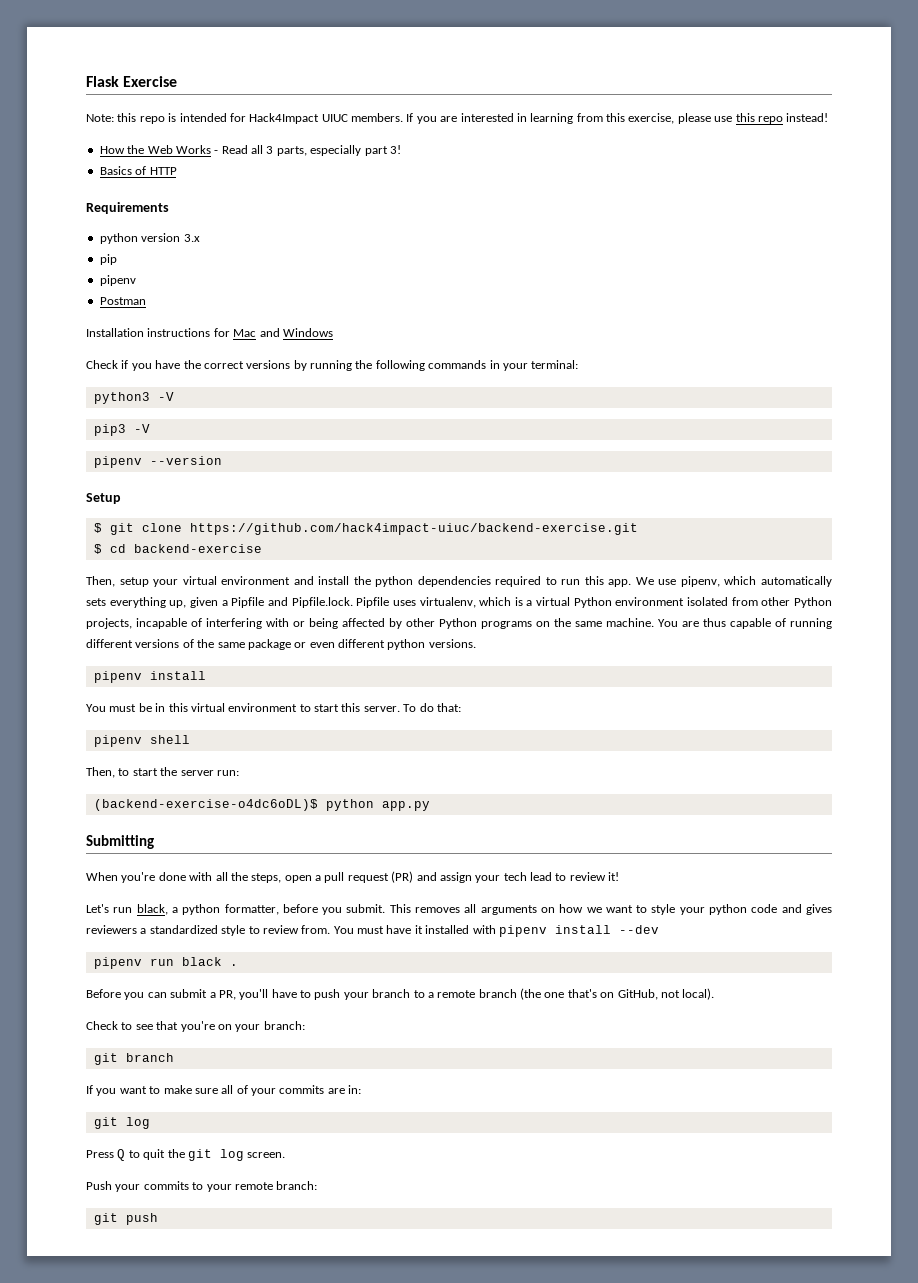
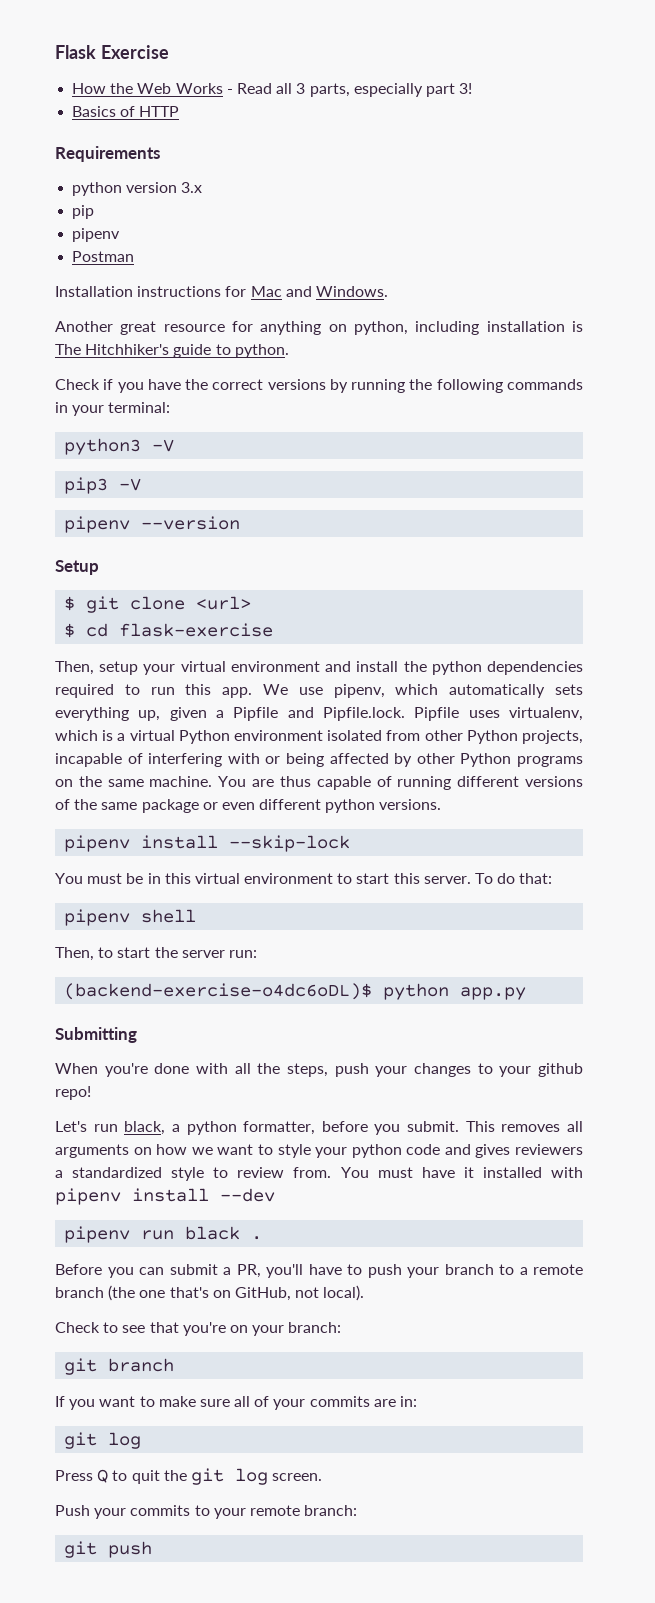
[86,113,829,124] // Note: this repo is intended for Hack4Impact UIUC members. If you are interested in learning from this exercise, please use this repo instead! -> (169, 52) none
[282,328,333,337] Windows -> [315,286,388,297] [55,321,583,335] [55,344,289,358] Windows. // Another great resource for anything on python, including installation is The Hitchhiker's guide to python.
[189,523,638,535] https://github.com/hack4impact-uiuc/backend-exercise.git -> [196,596,252,610] <url>
[133,544,262,553] backend-exercise -> [119,623,274,637] flask-exercise
(206, 675) none -> [229,835,351,852] --skip-lock
[284,871,620,883] open a pull request (PR) and assign your tech lead to review it! -> [334,1063,583,1077] [55,1086,91,1100] push your changes to your github repo!

